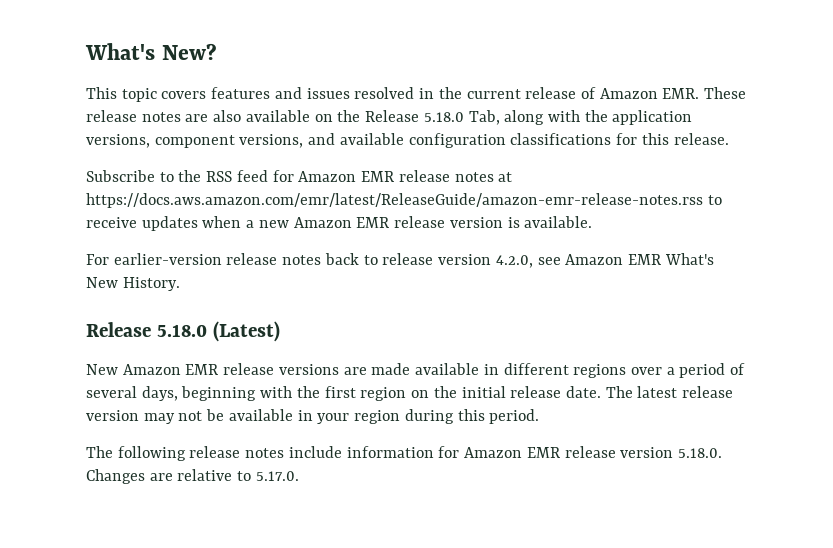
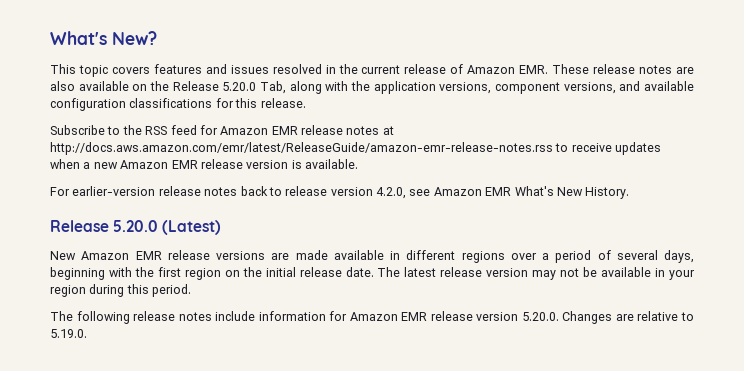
[423,112,464,122] 5.18.0 -> [222,82,257,91] 5.20.0
[86,193,703,208] https://docs.aws.amazon.com/emr/latest/ReleaseGuide/amazon-emr-release-notes.rss -> [50,142,553,155] http://docs.aws.amazon.com/emr/latest/ReleaseGuide/amazon-emr-release-notes.rss
[156,324,207,337] 5.18.0 -> [113,220,159,232] 5.20.0
[677,448,722,458] 5.18.0. -> [521,312,559,321] 5.20.0.
[255,471,299,481] 5.17.0. -> [50,329,87,338] 5.19.0.

